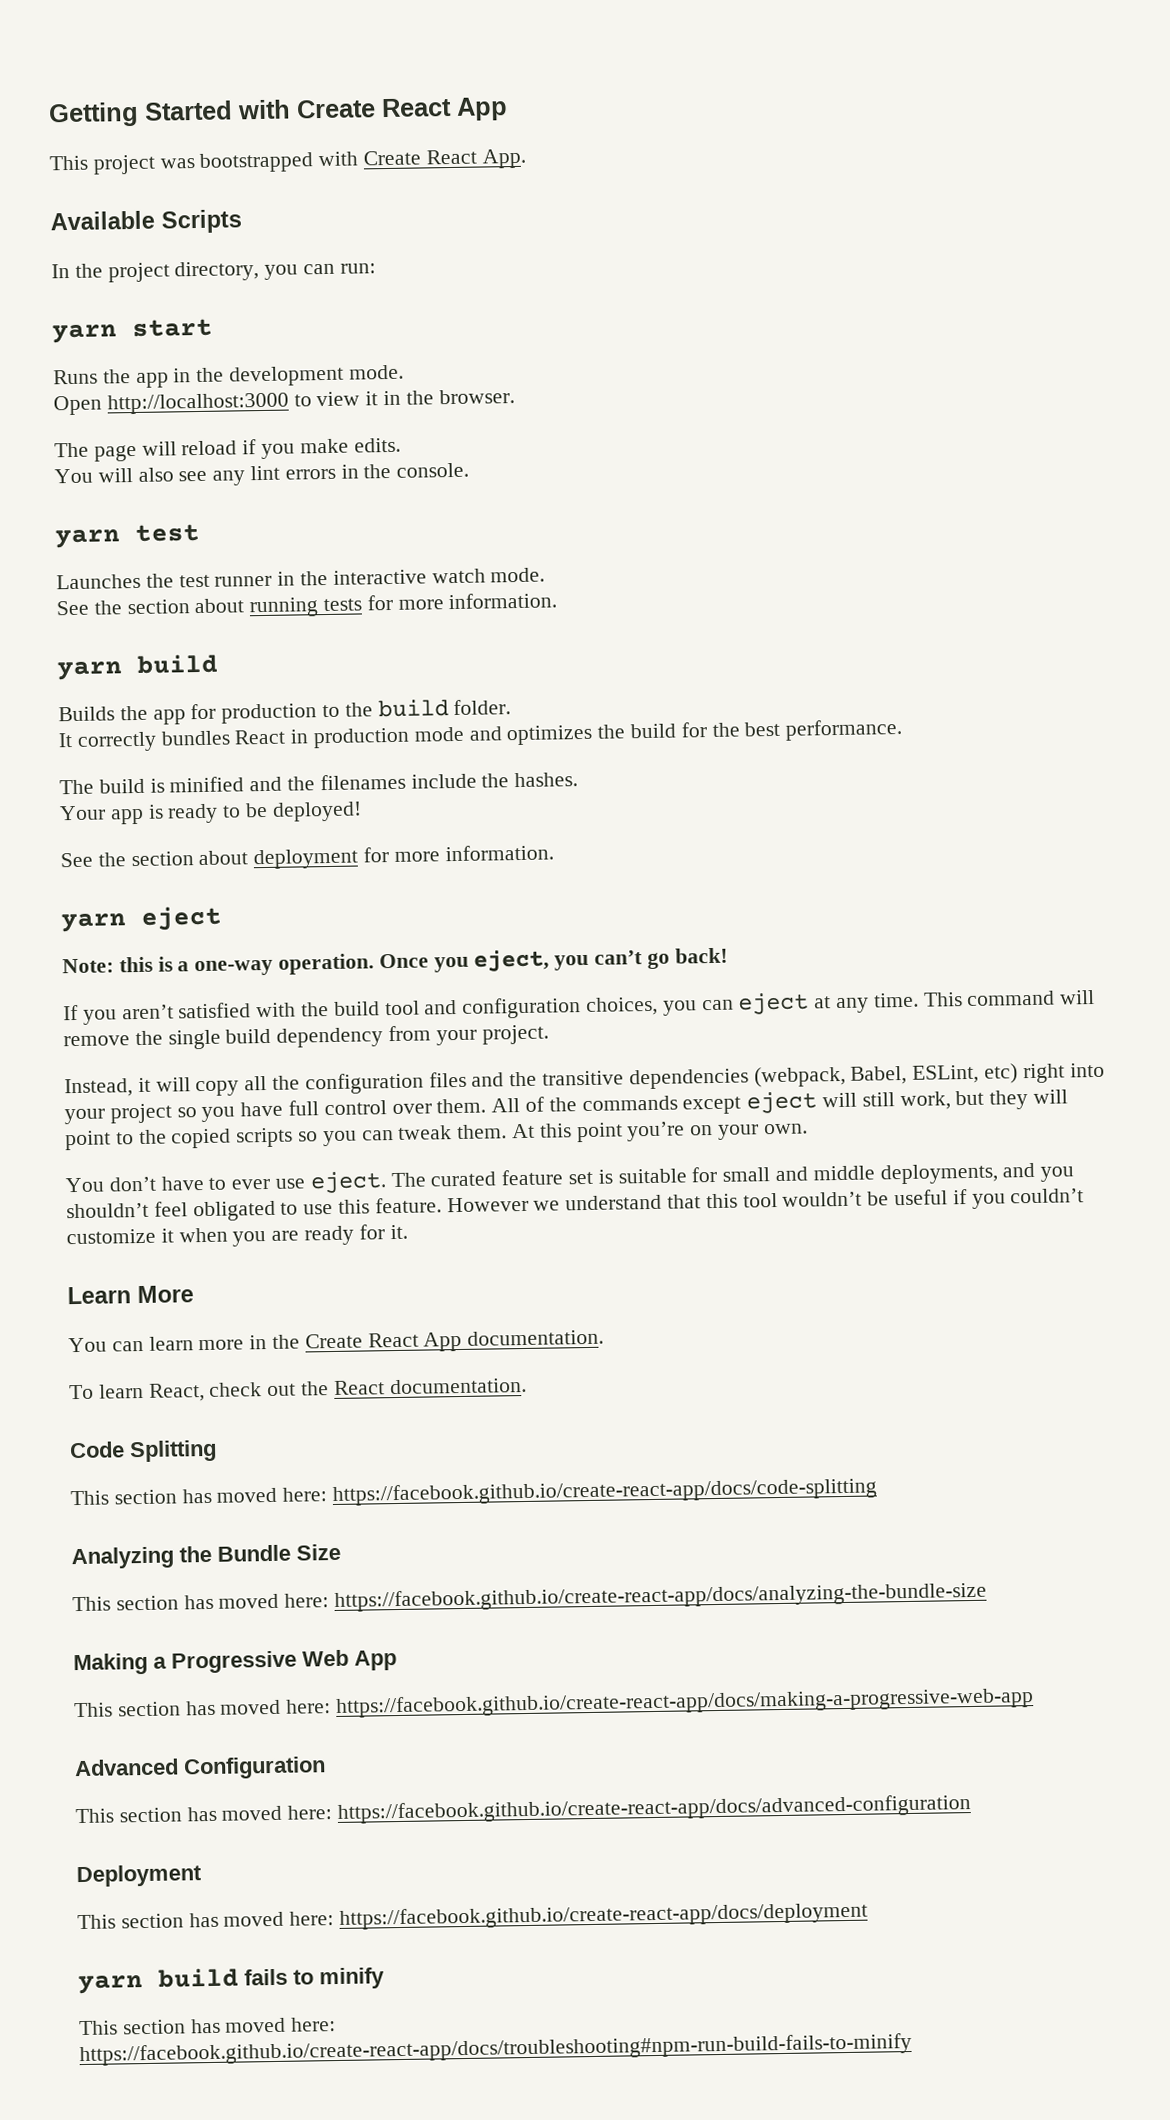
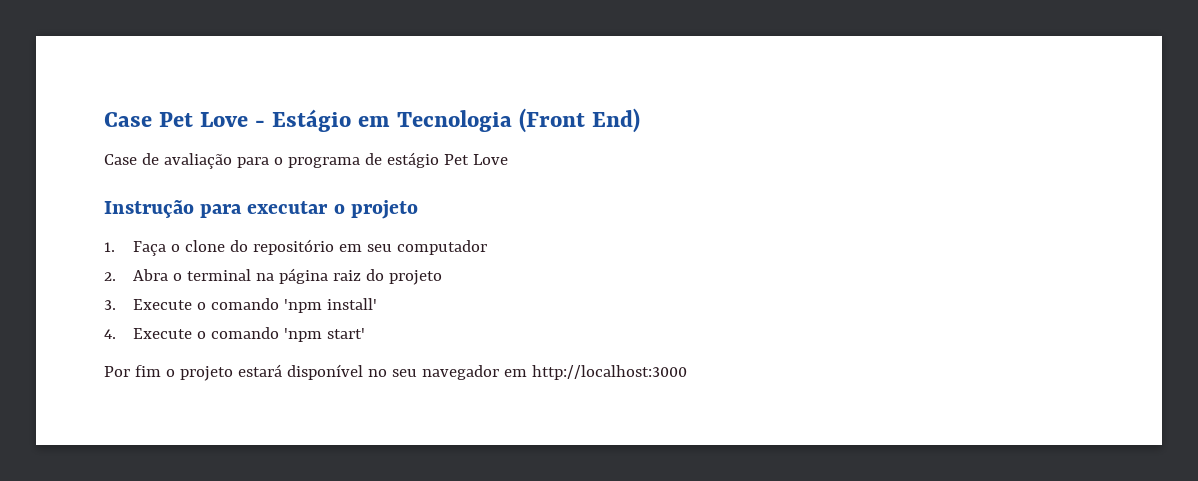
[48,97,508,128] [49,148,526,175] [50,209,242,234] [51,261,376,283] [52,318,213,344] [53,364,404,388] [53,389,515,416] [54,437,401,462] [54,462,470,486] [55,523,200,549] [56,567,546,590] [56,592,558,618] [57,653,218,681] [58,699,512,725] [58,718,903,752] [59,772,579,795] [59,801,362,825] [60,844,554,870] [61,905,222,933] [62,947,728,977] [63,989,1096,1025] [63,1024,549,1050] [64,1062,1105,1098] [64,1089,1069,1125] [65,1121,808,1151] [65,1162,1075,1194] [66,1188,1085,1222] [66,1224,408,1247] [67,1285,194,1305] [68,1329,605,1353] [69,1377,527,1402] [69,1439,217,1463] [70,1477,878,1507] [71,1543,341,1570] [72,1581,988,1613] [73,1649,397,1676] [74,1687,1035,1718] [74,1756,326,1780] [75,1794,972,1824] [76,1864,202,1888] [77,1901,869,1930] [78,1967,385,1995] [79,2017,337,2036] [79,2032,912,2067] Getting Started with Create React App // This project was bootstrapped with Create React App. // Available Scripts // In the project directory, you can run: // yarn start // Runs the app in the development mode. // Open http://localhost:3000 to view it in the browser. // The page will reload if you make edits. // You will also see any lint errors in the console. // yarn test // Launches the test runner in the interactive watch mode. // See the section about running tests for more information. // yarn build // Builds the app for production to the build folder. // It correctly bundles React in production mode and optimizes the build for the best performance. // The build is minified and the filenames include the hashes. // Your app is ready to be deployed! // See the section about deployment for more information. // yarn eject // Note: this is a one-way operation. Once you eject, you can’t go back! // If you aren’t satisfied with the build tool and configuration choices, you can eject at any time. This command will remove the single build dependency from your project. // Instead, it will copy all the configuration files and the transitive dependencies (webpack, Babel, ESLint, etc) right into your project so you have full control over them. All of the commands except eject will still work, but they will point to the copied scripts so you can tweak them. At this point you’re on your own. // You don’t have to ever use eject. The curated feature set is suitable for small and middle deployments, and you shouldn’t feel obligated to use this feature. However we understand that this tool wouldn’t be useful if you couldn’t customize it when you are ready for it. // Learn More // You can learn more in the Create React App documentation. // To learn React, check out the React documentation. // Code Splitting // This section has moved here: https://facebook.github.io/create-react-app/docs/code-splitting // Analyzing the Bundle Size // This section has moved here: https://facebook.github.io/create-react-app/docs/analyzing-the-bundle-size // Making a Progressive Web App // This section has moved here: https://facebook.github.io/create-react-app/docs/making-a-progressive-web-app // Advanced Configuration // This section has moved here: https://facebook.github.io/create-react-app/docs/advanced-configuration // Deployment // This section has moved here: https://facebook.github.io/create-react-app/docs/deployment // yarn build fails to minify // This section has moved here: https://facebook.github.io/create-react-app/docs/troubleshooting#npm-run-build-fails-to-minify -> [104,108,641,133] [104,152,508,169] [104,200,418,219] [104,239,487,256] [104,268,442,285] [104,298,377,313] [104,327,365,342] [104,364,687,381] Case Pet Love - Estágio em Tecnologia (Front End) // Case de avaliação para o programa de estágio Pet Love // Instrução para executar o projeto // 1. Faça o clone do repositório em seu computador // 2. Abra o terminal na página raiz do projeto // 3. Execute o comando 'npm install' // 4. Execute o comando 'npm start' // Por fim o projeto estará disponível no seu navegador em http://localhost:3000

